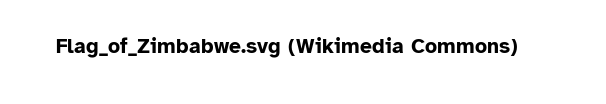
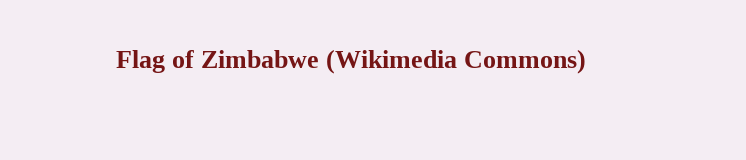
[56,37,281,58] Flag_of_Zimbabwe.svg -> [116,50,320,73] Flag of Zimbabwe

